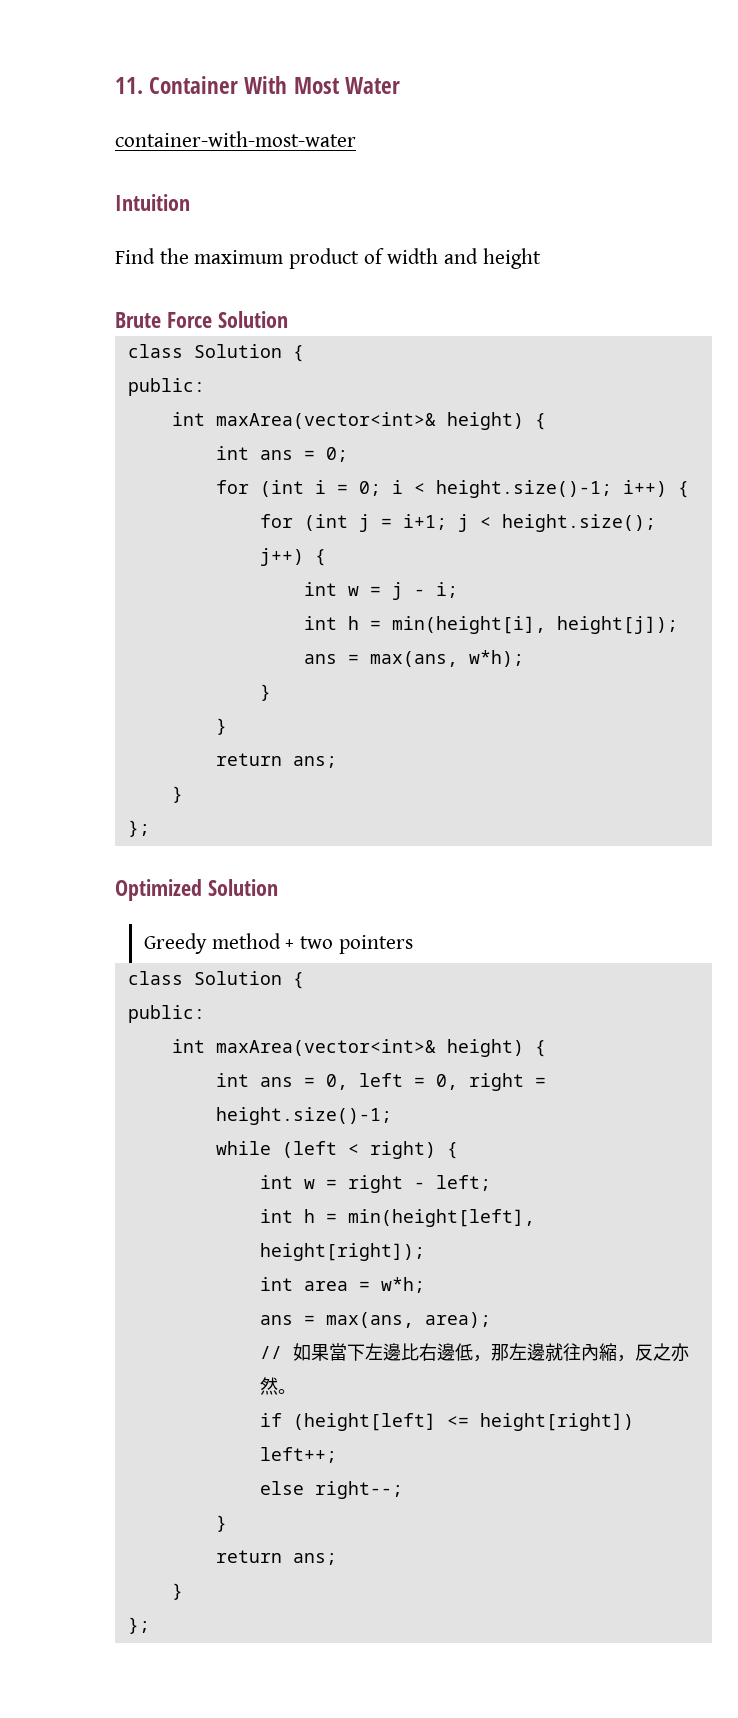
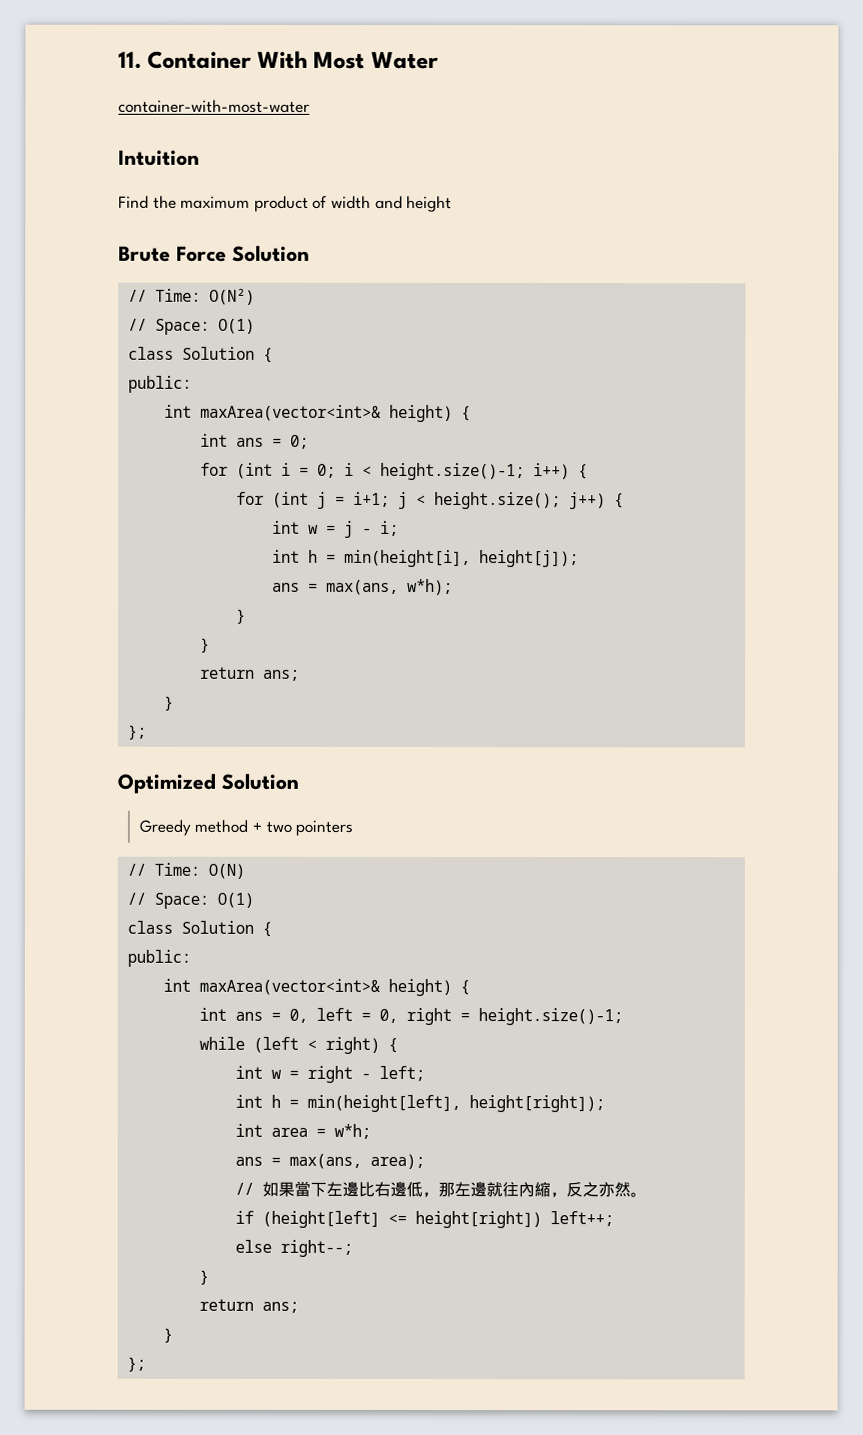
(288, 319) none -> [128,288,256,305] [128,318,256,335] // // Time: O(N²) // // Space: O(1)
(413, 944) none -> [127,862,246,879] [127,892,255,909] // // Time: O(N) // // Space: O(1)

